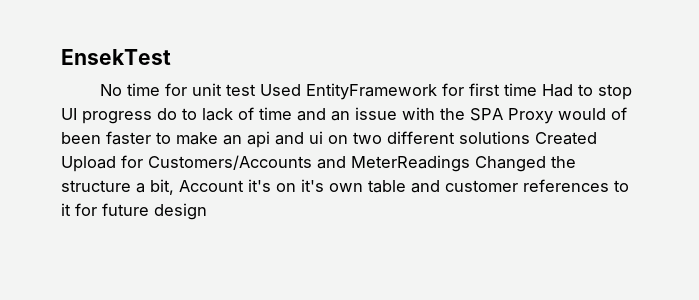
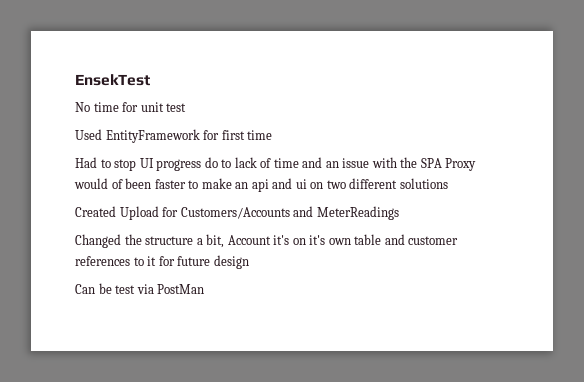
(257, 90) none -> (187, 107) //
(538, 89) none -> (273, 135) //
(530, 137) none -> (448, 183) //
(470, 163) none -> (399, 213) //
(207, 211) none -> [75,283,205,294] // Can be test via PostMan

